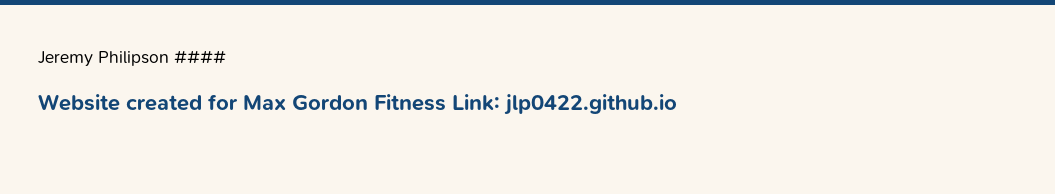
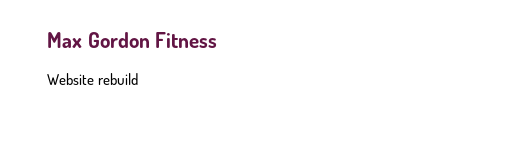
[38,50,226,67] [38,94,238,111] Jeremy Philipson #### // Website created for -> (47, 40) none
[452,94,677,115] Link: jlp0422.github.io -> [47,73,139,85] // Website rebuild

